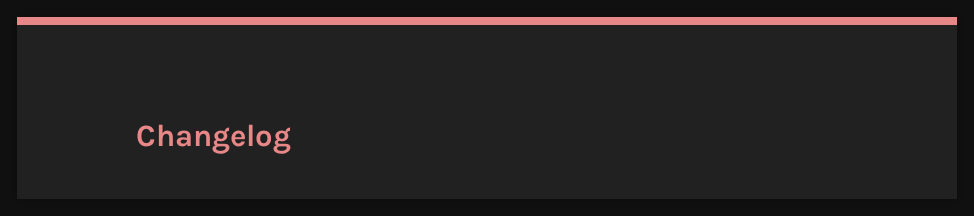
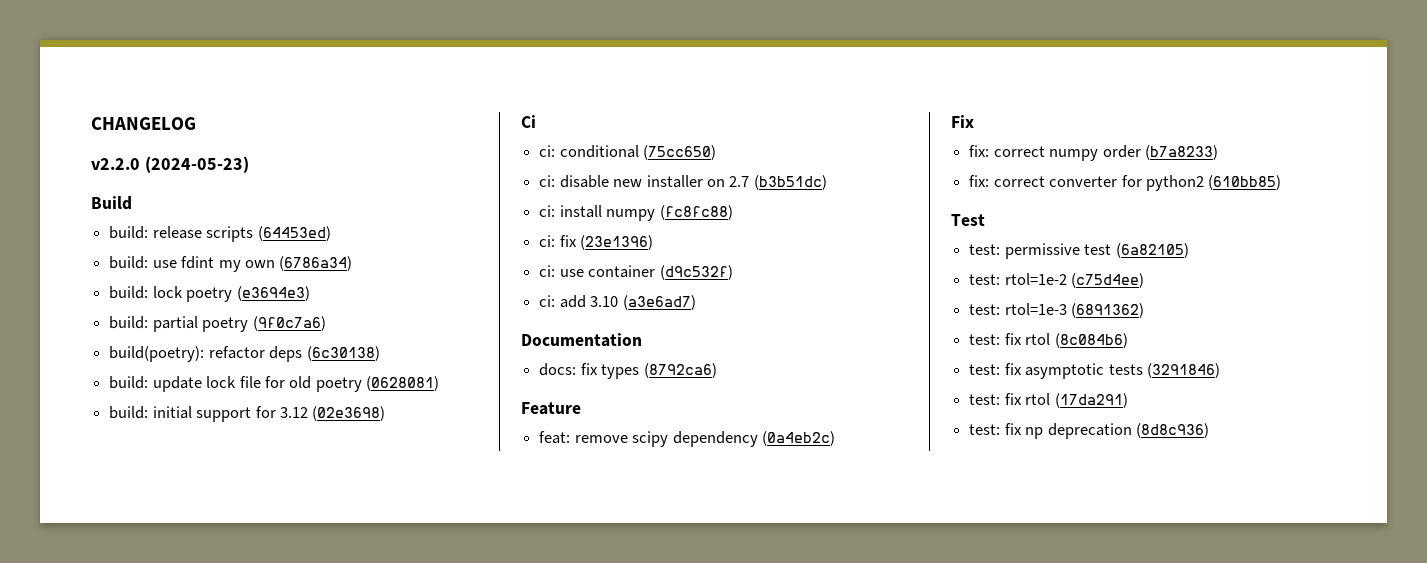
[136,124,291,154] Changelog -> [91,117,196,130] [91,156,249,173] [91,196,132,210] [109,226,331,242] [109,256,353,272] [109,286,310,302] [109,316,326,332] [109,346,380,362] [109,376,440,392] [109,406,386,422] [521,115,536,128] [539,145,717,160] [539,175,827,190] [539,205,733,221] [539,235,654,250] [539,265,733,280] [539,295,696,310] [521,333,642,347] [539,363,717,379] [521,402,581,415] [539,431,835,447] [951,115,974,128] [969,145,1218,161] [969,175,1282,191] [951,214,985,226] [969,243,1189,259] [969,273,1145,288] [969,303,1145,318] [969,333,1128,348] [969,363,1220,379] [969,393,1128,408] [969,423,1209,439] CHANGELOG // v2.2.0 (2024-05-23) // Build // build: release scripts (64453ed) // build: use fdint my own (6786a34) // build: lock poetry (e3694e3) // build: partial poetry (9f0c7a6) // build(poetry): refactor deps (6c30138) // build: update lock file for old poetry (0628081) // build: initial support for 3.12 (02e3698) // Ci // ci: conditional (75cc650) // ci: disable new installer on 2.7 (b3b51dc) // ci: install numpy (fc8fc88) // ci: fix (23e1396) // ci: use container (d9c532f) // ci: add 3.10 (a3e6ad7) // Documentation // docs: fix types (8792ca6) // Feature // feat: remove scipy dependency (0a4eb2c) // Fix // fix: correct numpy order (b7a8233) // fix: correct converter for python2 (610bb85) // Test // test: permissive test (6a82105) // test: rtol=1e-2 (c75d4ee) // test: rtol=1e-3 (6891362) // test: fix rtol (8c084b6) // test: fix asymptotic tests (3291846) // test: fix rtol (17da291) // test: fix np deprecation (8d8c936)

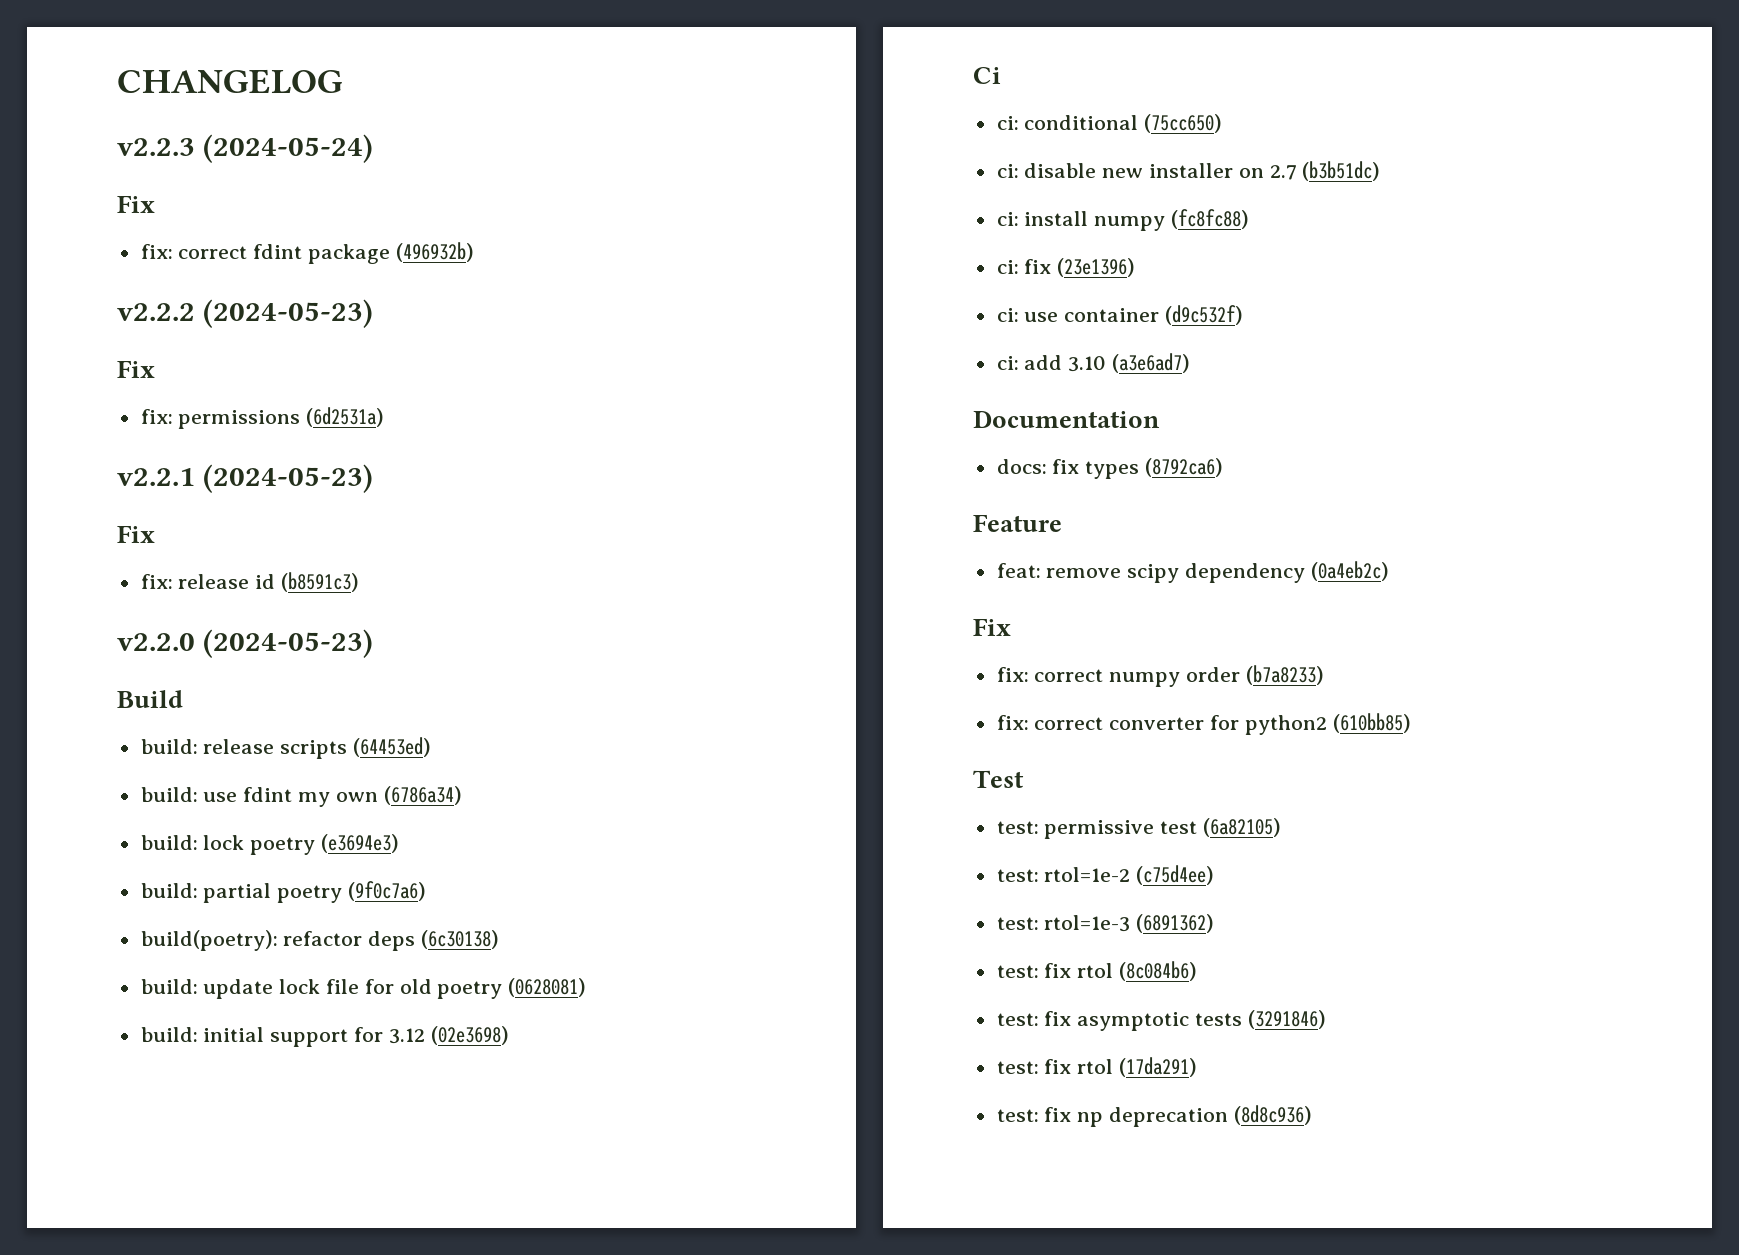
(196, 123) none -> [117,134,374,163] [117,195,155,213] [140,242,474,264] [117,299,374,328] [117,360,155,378] [140,407,385,429] [117,464,374,493] [117,525,155,543] [140,572,360,592] // v2.2.3 (2024-05-24) // Fix // fix: correct fdint package (496932b) // v2.2.2 (2024-05-23) // Fix // fix: permissions (6d2531a) // v2.2.1 (2024-05-23) // Fix // fix: release id (b8591c3)

